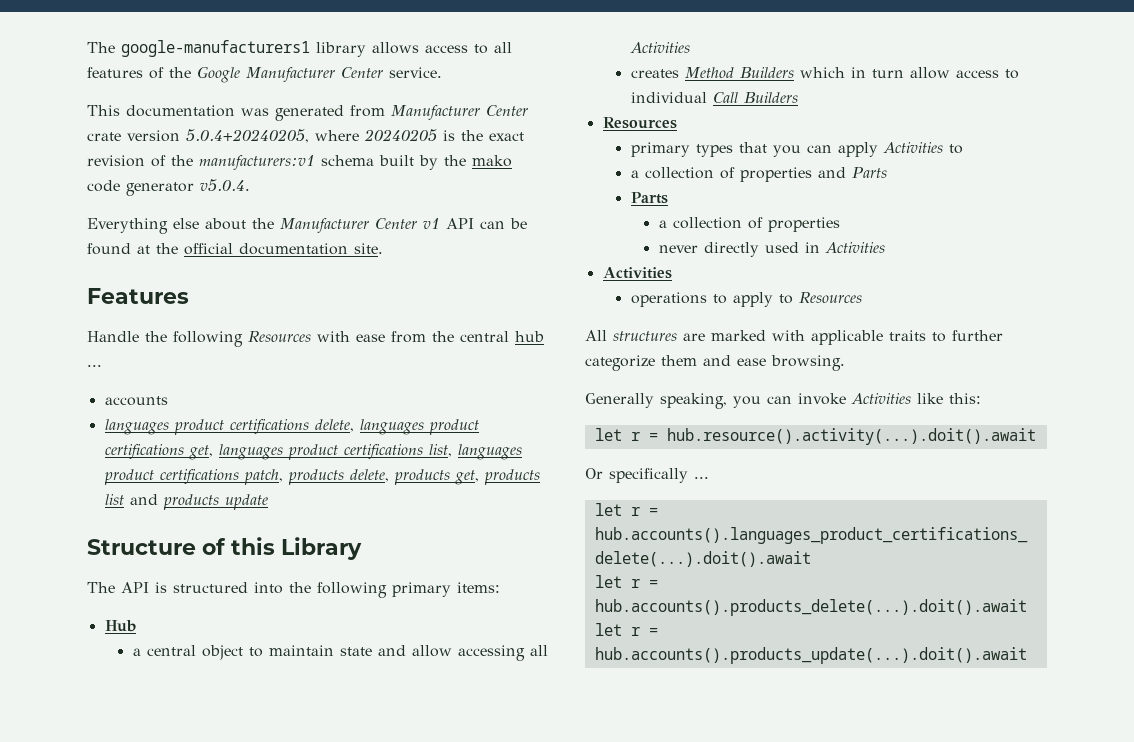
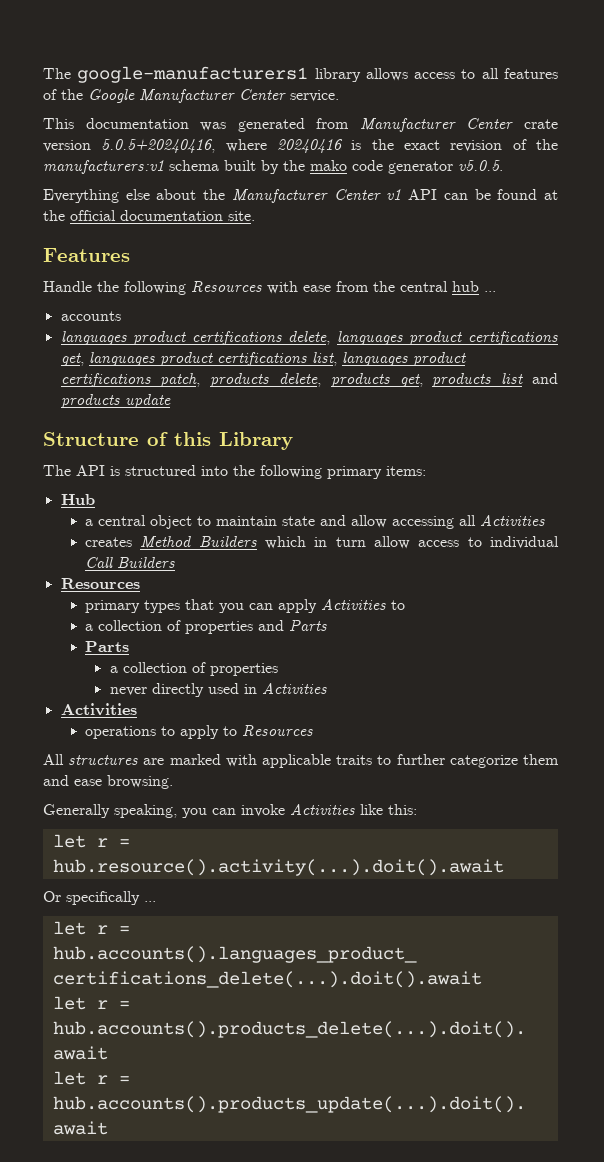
[186,129,437,143] 5.0.4+20240205, where 20240205 -> [101,138,343,153] 5.0.5+20240416, where 20240416
[200,179,250,192] v5.0.4. -> [458,160,503,171] v5.0.5.

